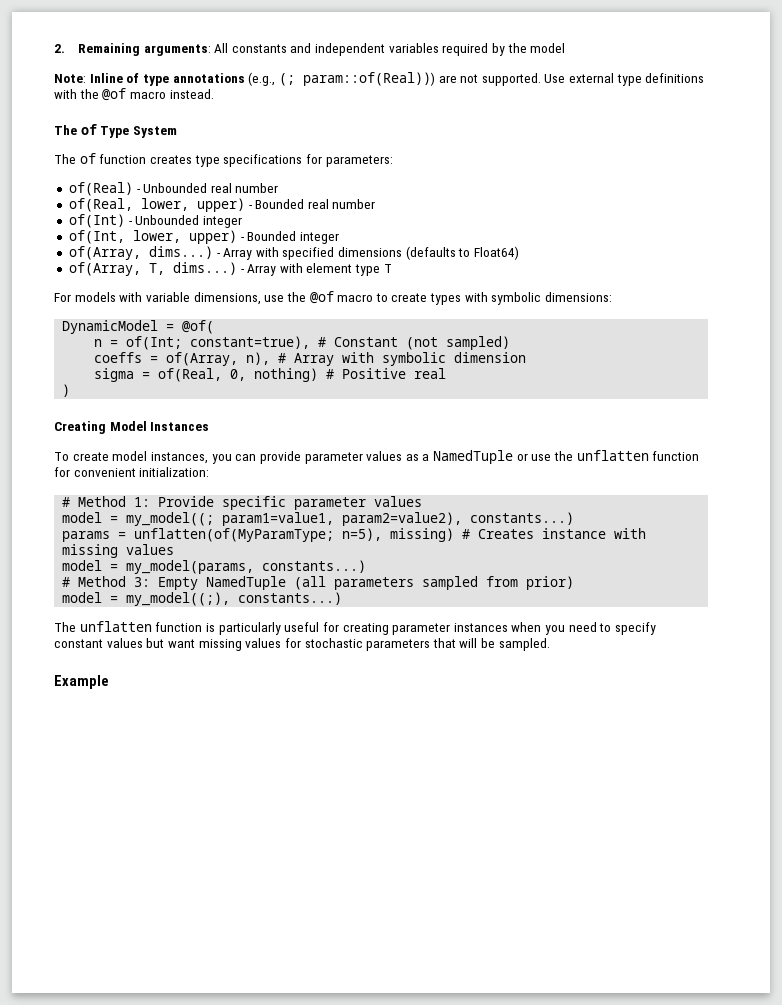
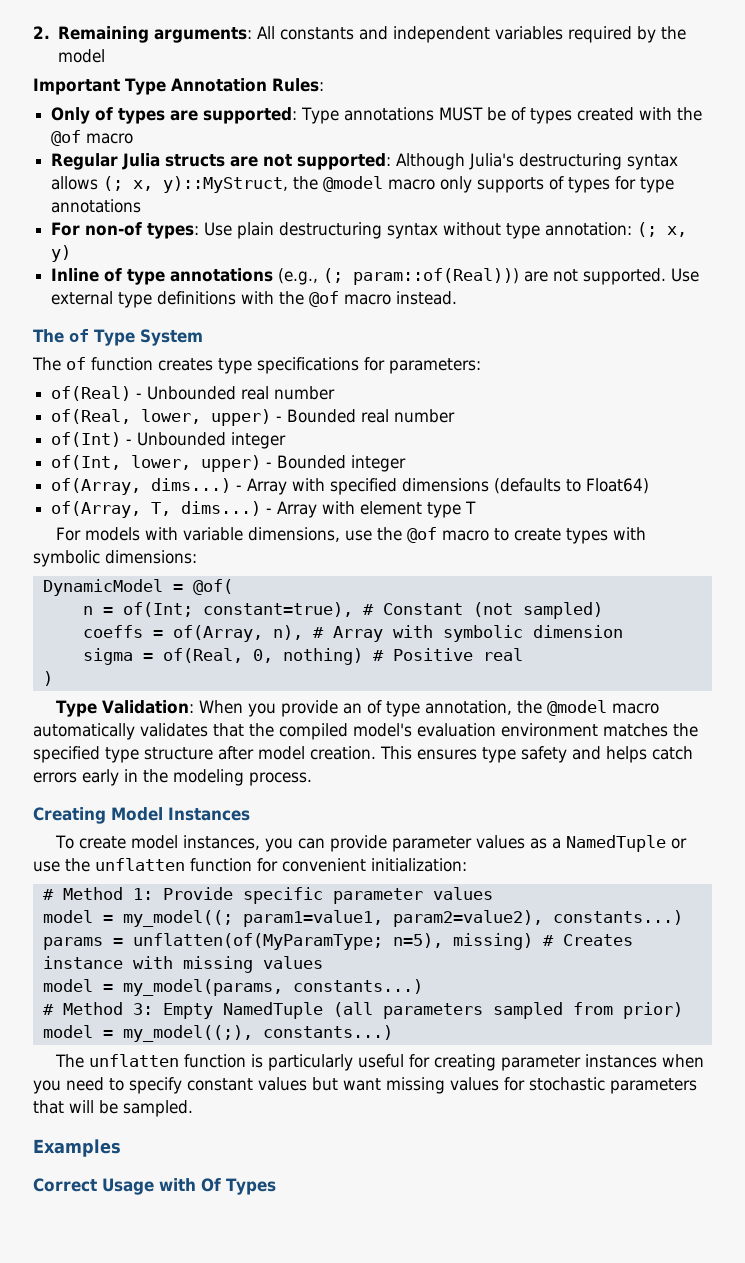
[54,74,86,83] Note: -> [33,78,324,95] [51,107,703,124] [51,130,134,146] [51,153,679,170] [51,176,675,193] [51,199,142,213] [51,222,688,239] [51,245,72,262] Important Type Annotation Rules: // Only of types are supported: Type annotations MUST be of types created with the @of macro // Regular Julia structs are not supported: Although Julia's destructuring syntax allows (; x, y)::MyStruct, the @model macro only supports of types for type annotations // For non-of types: Use plain destructuring syntax without type annotation: (; x, y) //
(71, 390) none -> [55,700,659,717] [33,723,698,740] [33,746,693,763] [33,769,312,786] // Type Validation: When you provide an of type annotation, the @model macro automatically validates that the compiled model's evaluation environment matches the specified type structure after model creation. This ensures type safety and helps catch errors early in the modeling process.
[54,675,109,689] Example -> [33,1139,121,1157] [33,1178,276,1195] Examples // Correct Usage with Of Types

